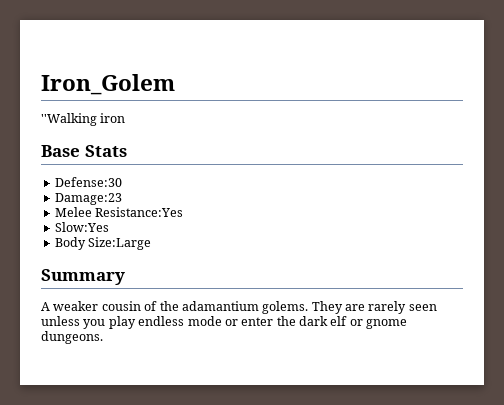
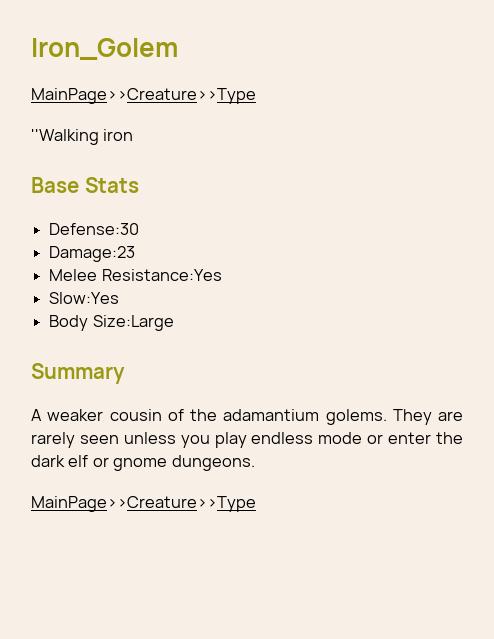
(175, 84) none -> [31,88,256,104] // MainPage>>Creature>>Type
(103, 337) none -> [31,496,256,512] // MainPage>>Creature>>Type

